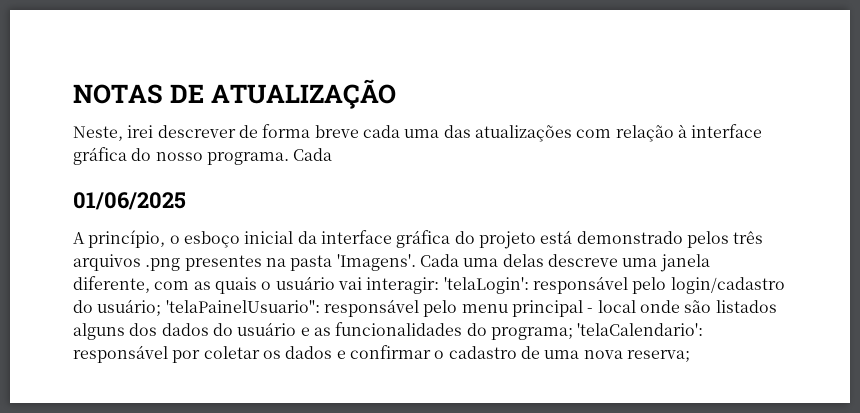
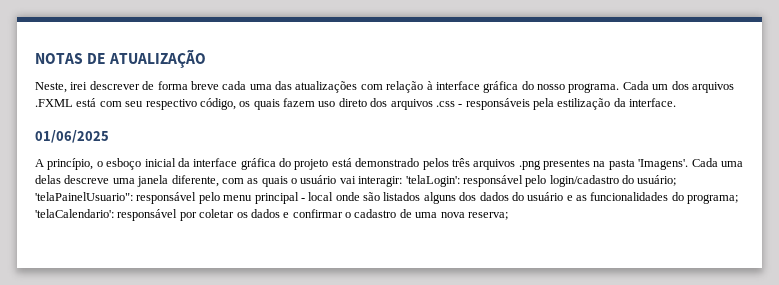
(333, 154) none -> [652,81,734,93] [35,98,677,110] um dos arquivos .FXML está com seu respectivo código, os quais fazem uso direto dos arquivos .css - responsáveis pela estilização da interface.

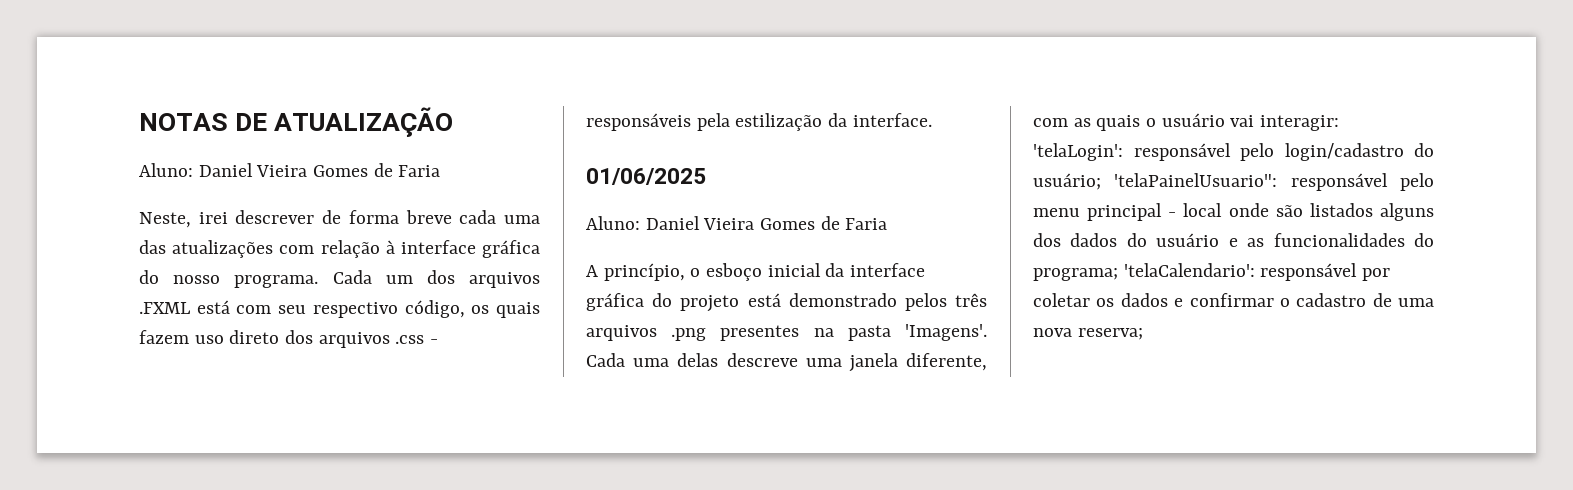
(207, 58) none -> [139,163,441,177] // Aluno: Daniel Vieira Gomes de Faria
(109, 136) none -> [586,216,888,230] // Aluno: Daniel Vieira Gomes de Faria

